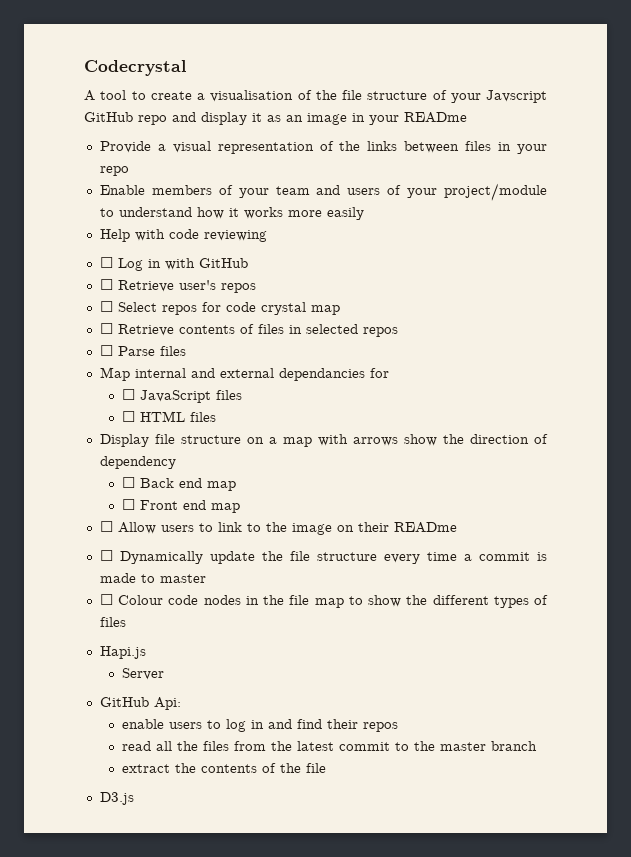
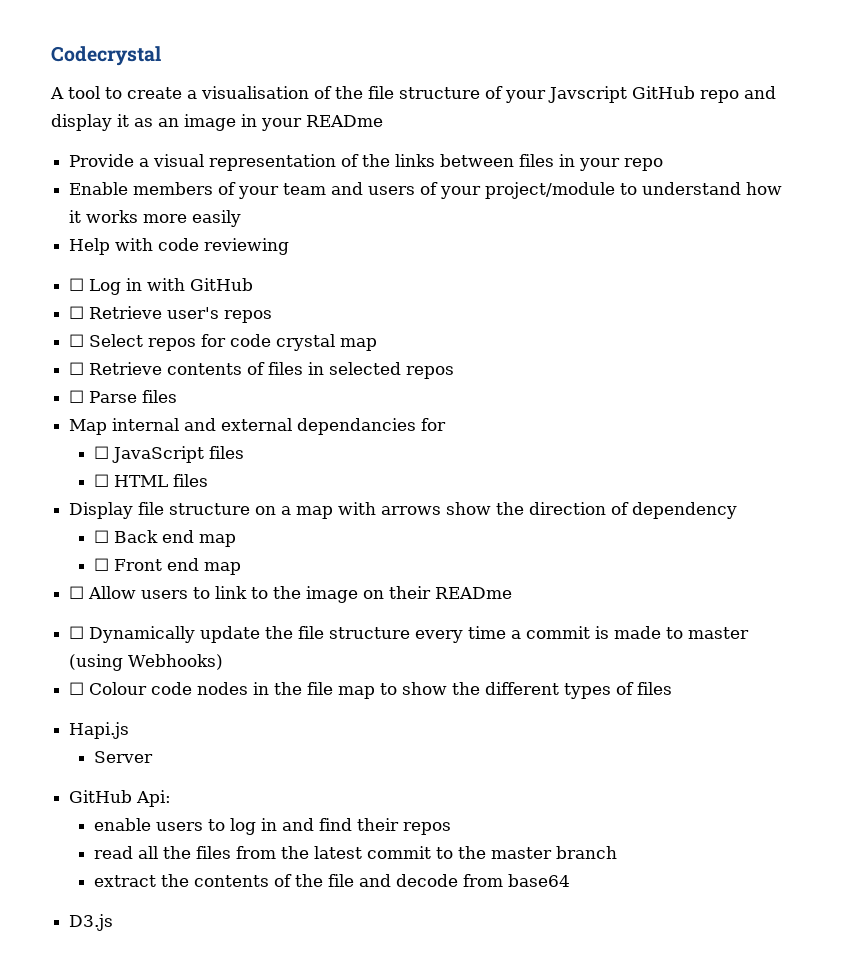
(206, 578) none -> [69,654,224,671] (using Webhooks)
(326, 768) none -> [359,874,571,887] and decode from base64

